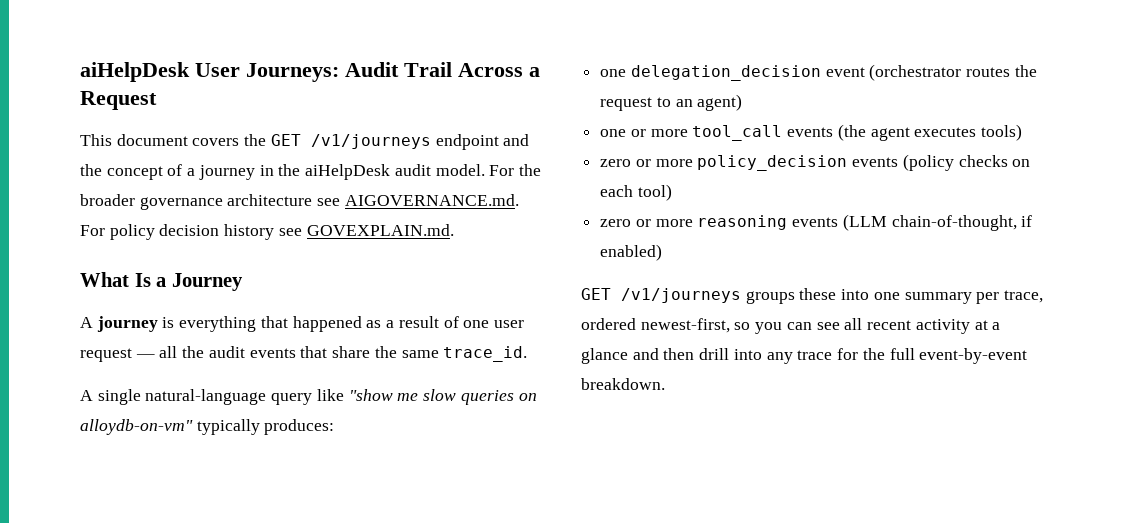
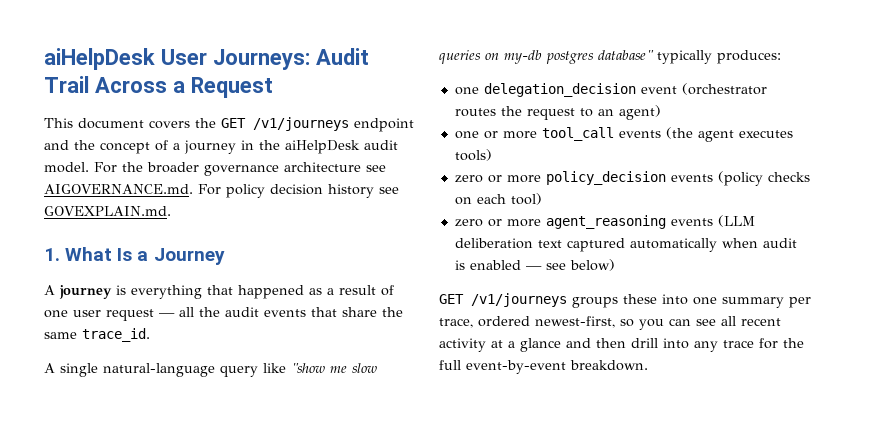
(454, 230) none -> [44,248,60,261] 1.
[80,419,193,435] alloydb-on-vm" -> [504,50,654,64] my-db postgres database"
[697,215,788,230] reasoning -> [545,215,666,229] agent_reasoning
[891,215,1033,231] [600,244,663,261] chain-of-thought, if enabled) -> [454,238,797,252] [454,259,615,271] deliberation text captured automatically when audit is enabled — see below)

